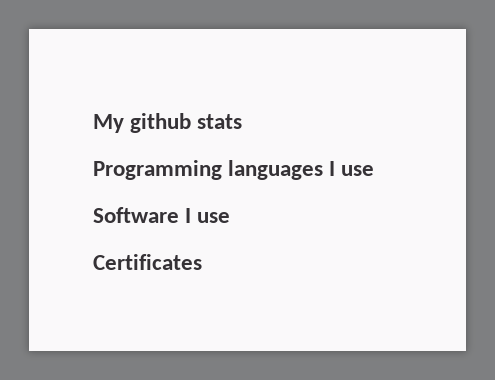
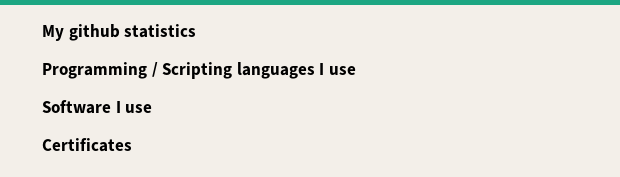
[197,114,243,129] stats -> [124,24,197,38] statistics
(222, 170) none -> [151,62,233,79] / Scripting

